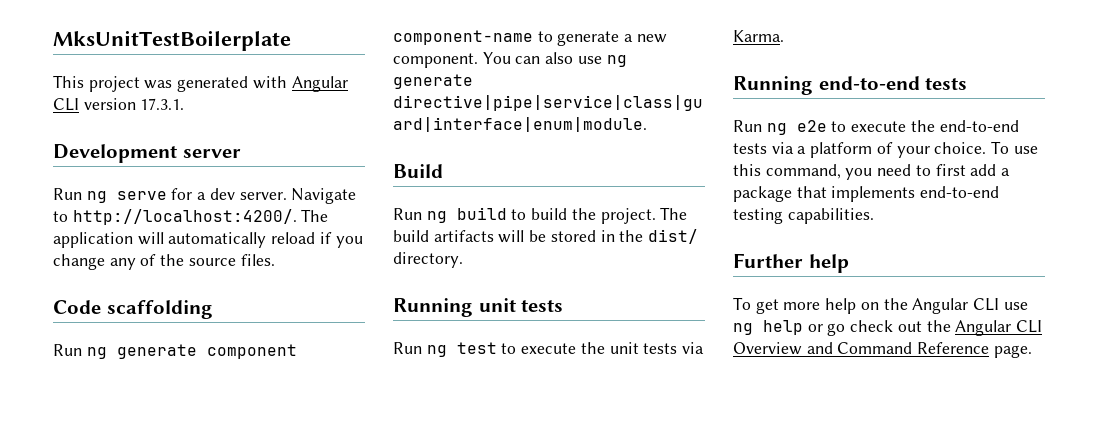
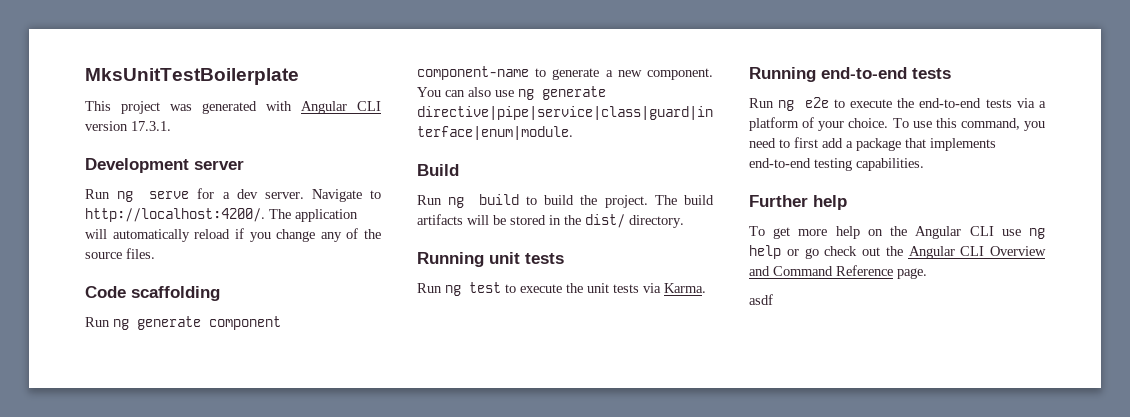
(1032, 351) none -> [749,294,773,305] // asdf

